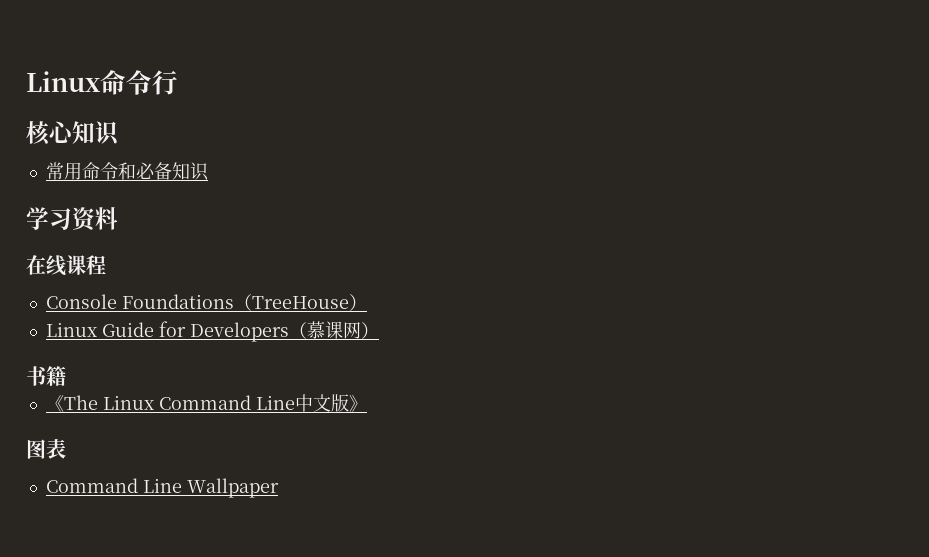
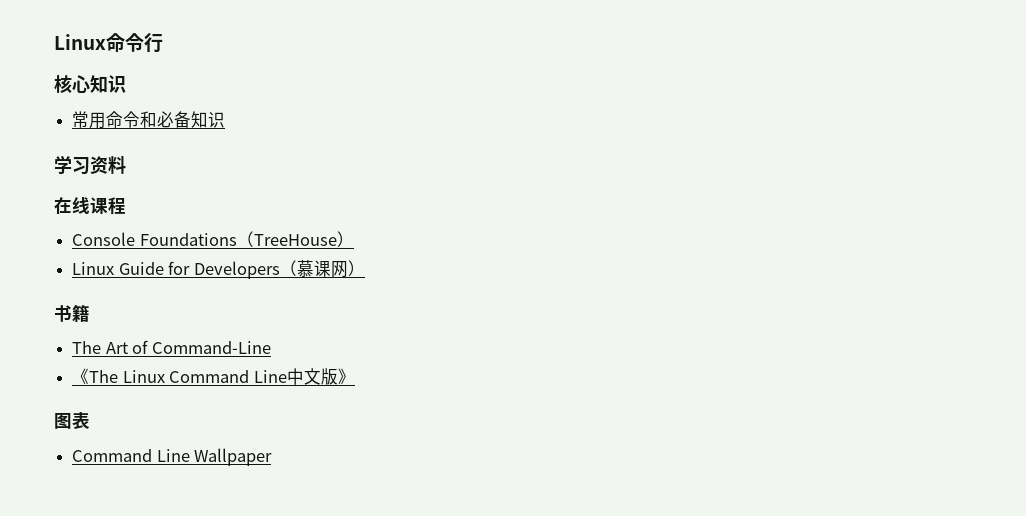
(66, 376) none -> [72,340,271,354] // The Art of Command-Line

